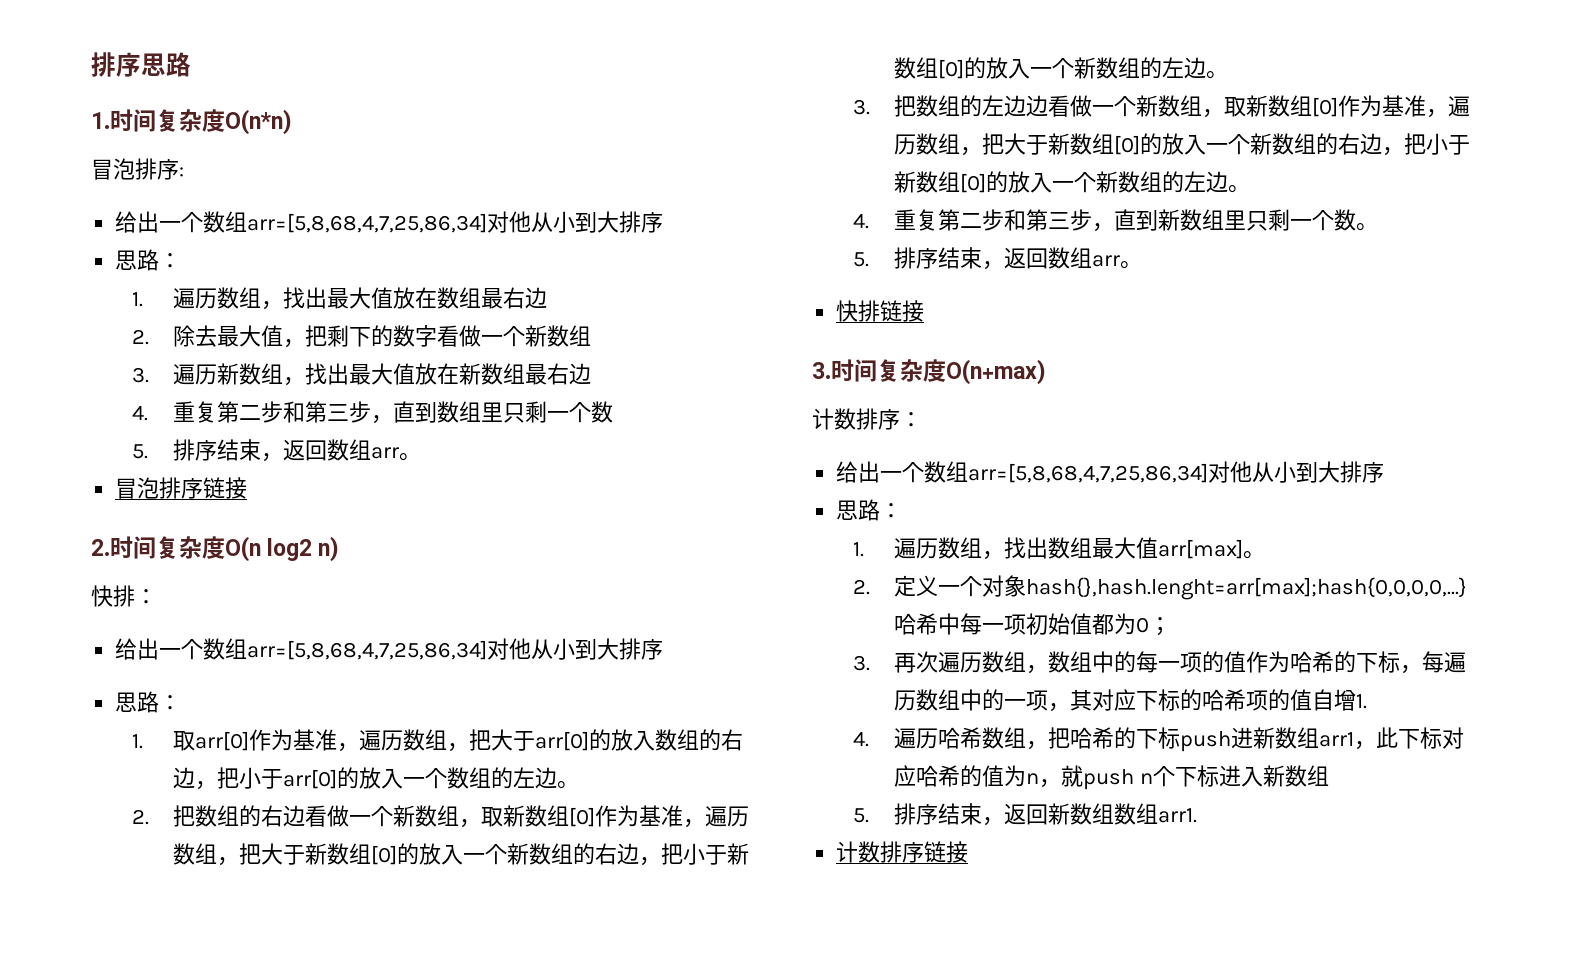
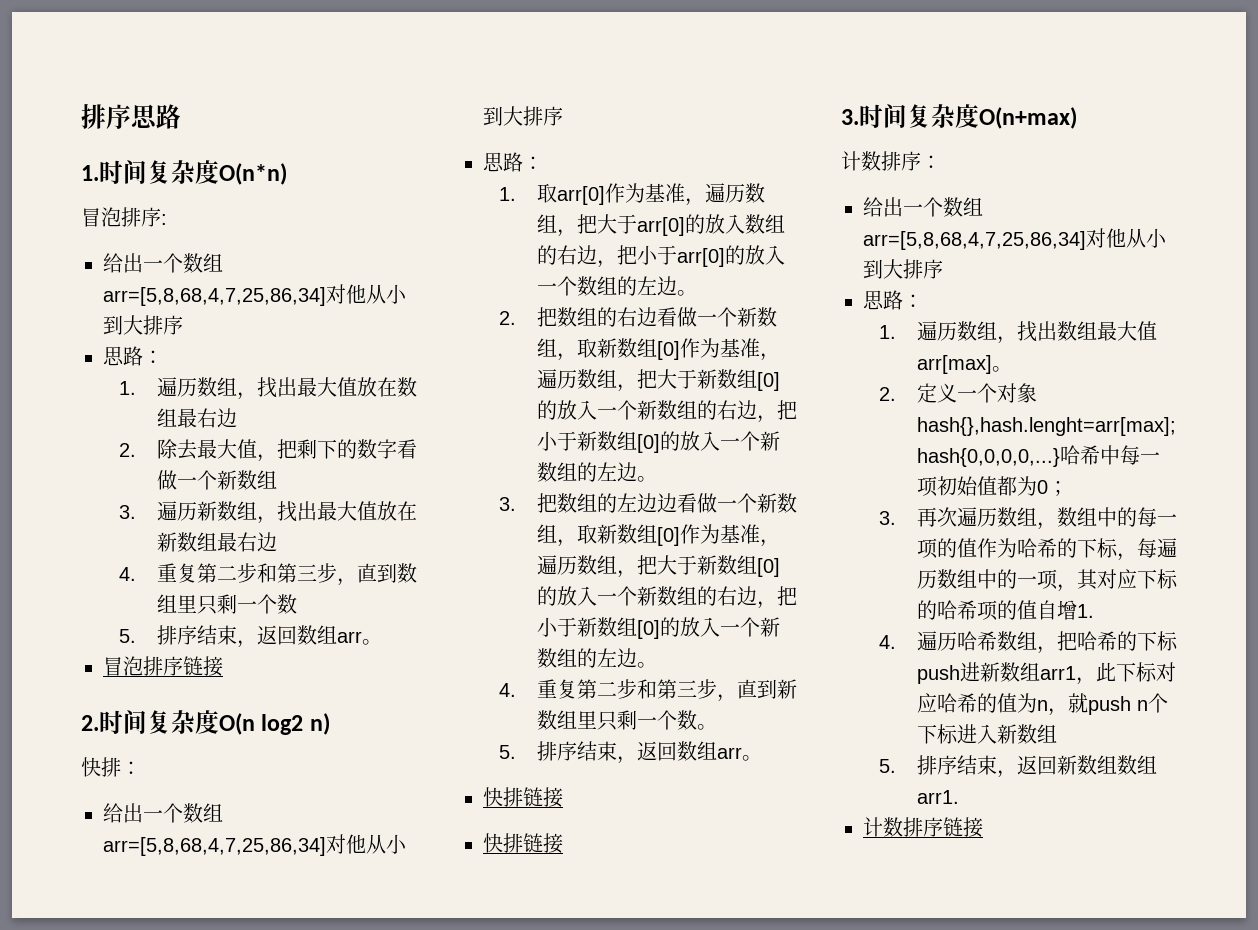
(925, 311) none -> [483,833,563,854] // 快排链接

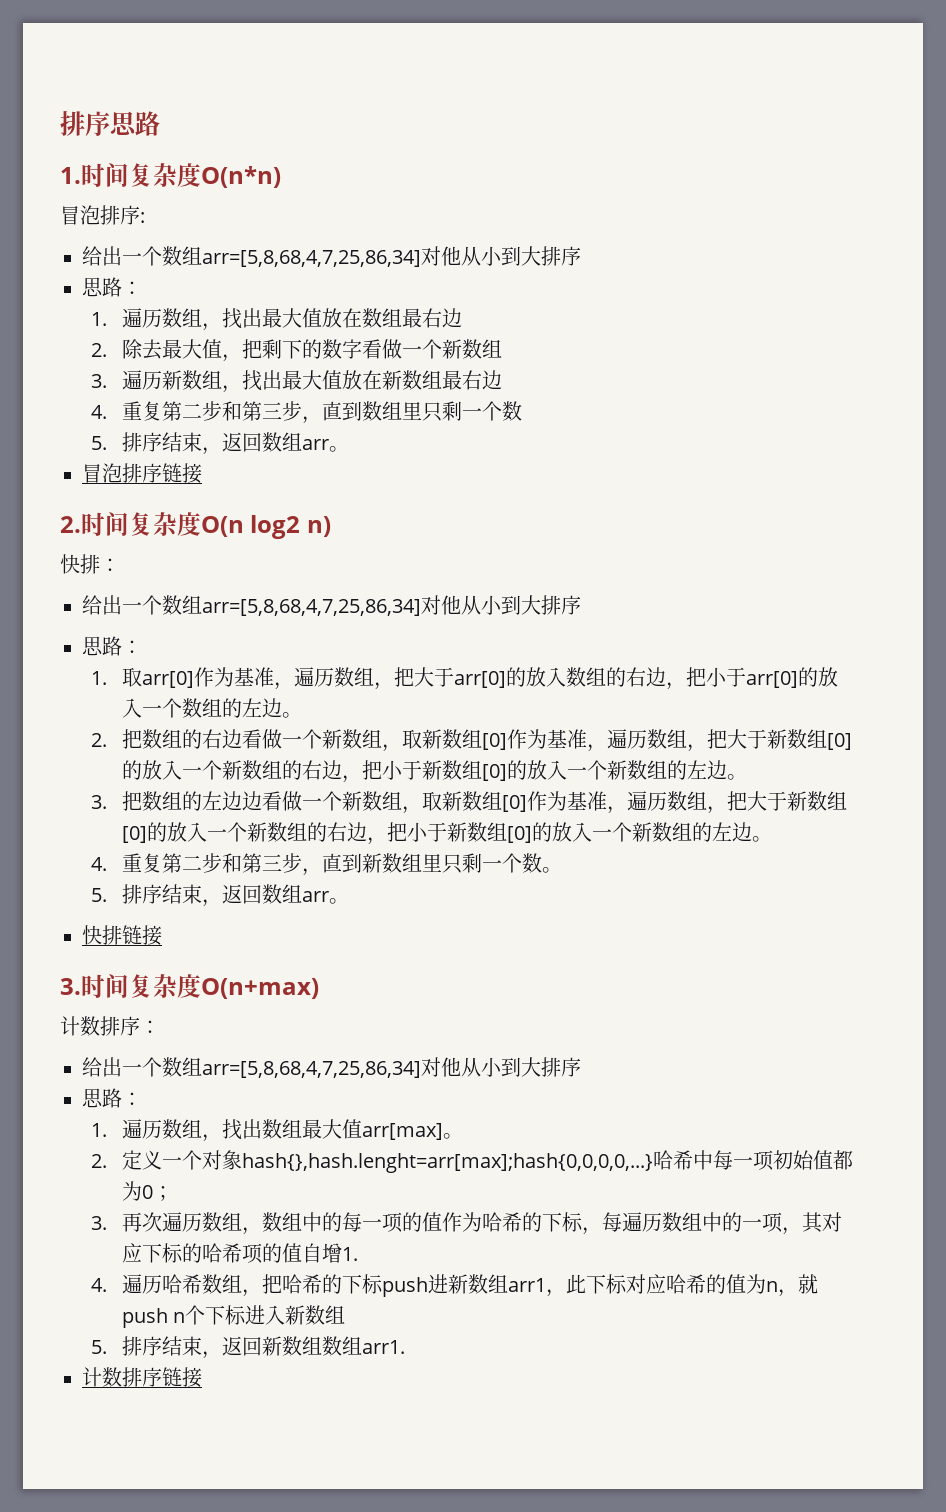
[483,833,563,854] // 快排链接 -> (162, 935) none

